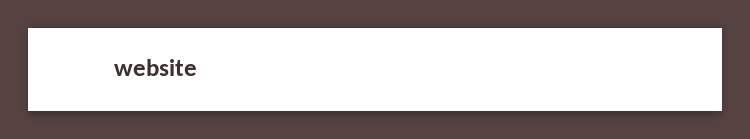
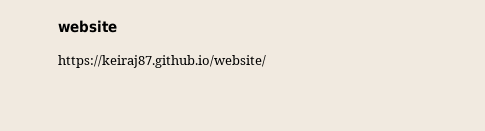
(197, 67) none -> [58,55,266,68] // https://keiraj87.github.io/website/

